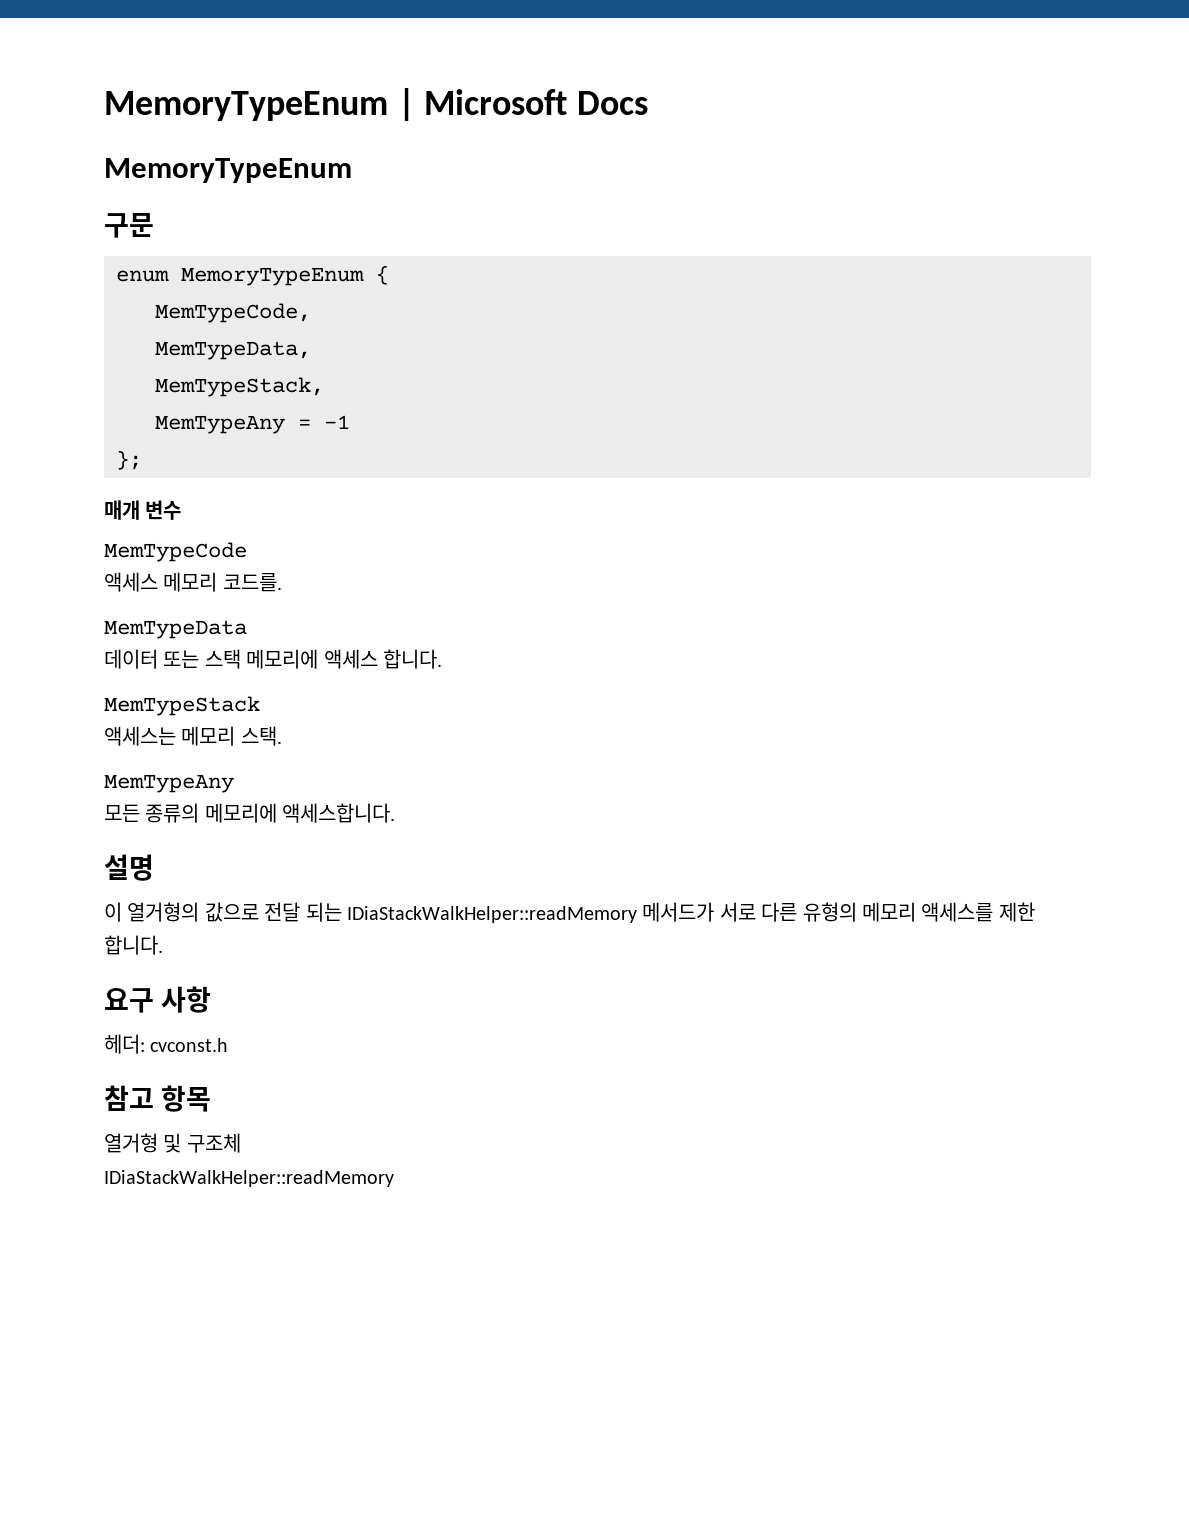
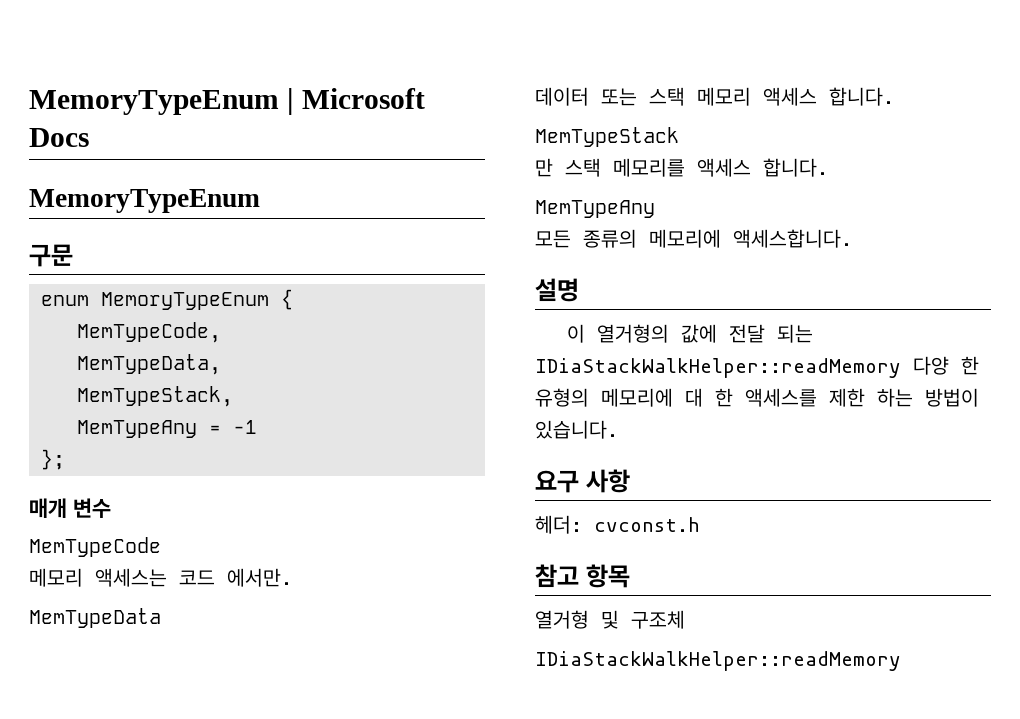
[104,572,282,592] 액세스 메모리 코드를. -> [29,568,292,587] 메모리 액세스는 코드 에서만.
[246,649,319,669] 메모리에 -> [697,87,751,106] 메모리
[104,726,282,746] 액세스는 메모리 스택. -> [535,158,828,177] 만 스택 메모리를 액세스 합니다.
[204,902,259,922] 값으로 -> [681,324,718,343] 값에
[642,902,1035,922] [104,935,163,955] 메서드가 서로 다른 유형의 메모리 액세스를 제한 합니다. -> [913,356,979,375] [535,388,979,407] [535,420,618,439] 다양 한 유형의 메모리에 대 한 액세스를 제한 하는 방법이 있습니다.

